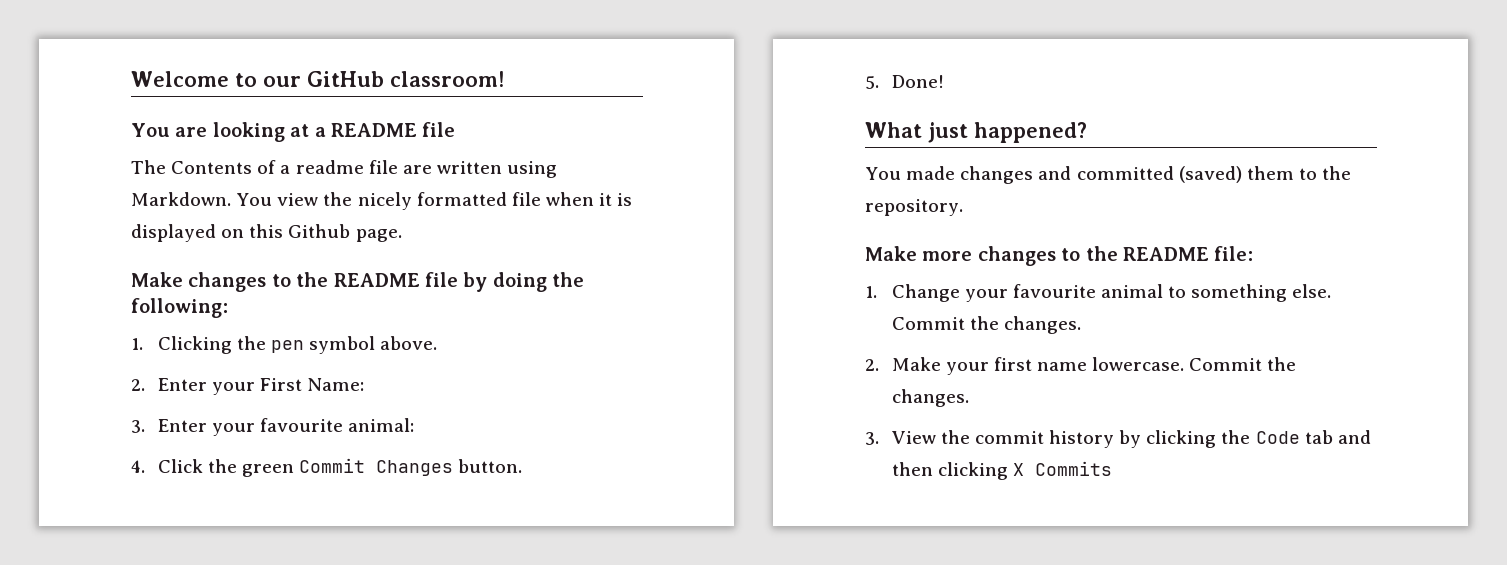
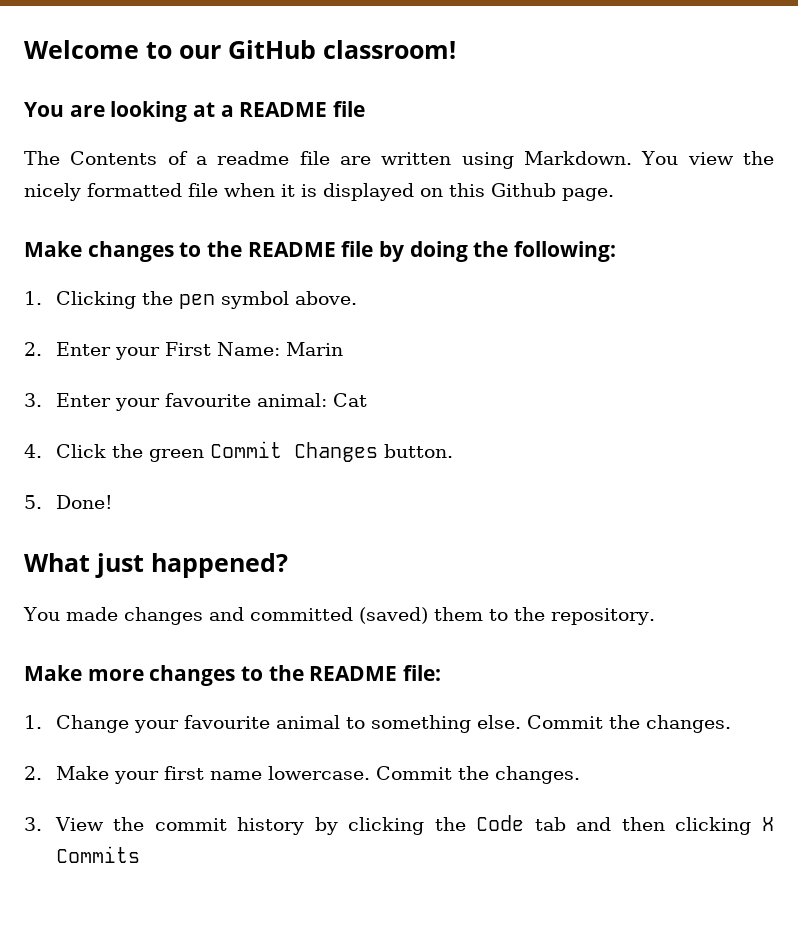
(364, 384) none -> [285,342,343,356] Marin
(414, 425) none -> [332,393,367,407] Cat

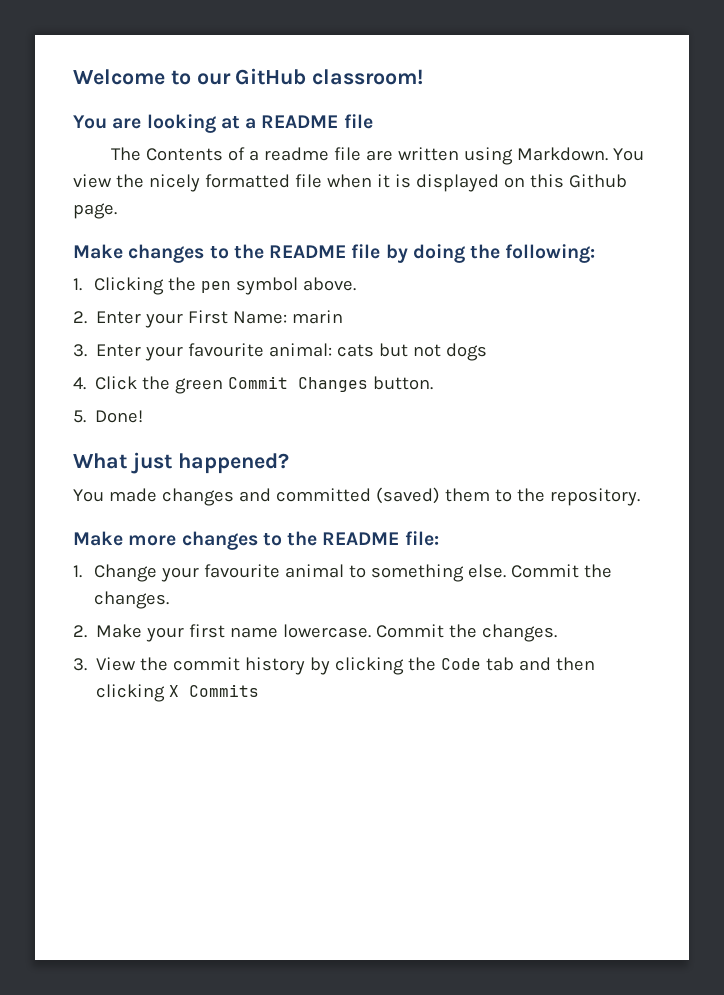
[285,342,343,356] Marin -> [292,310,344,324] marin
[332,393,367,407] Cat -> [337,343,488,361] cats but not dogs

